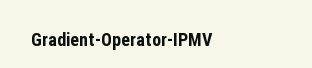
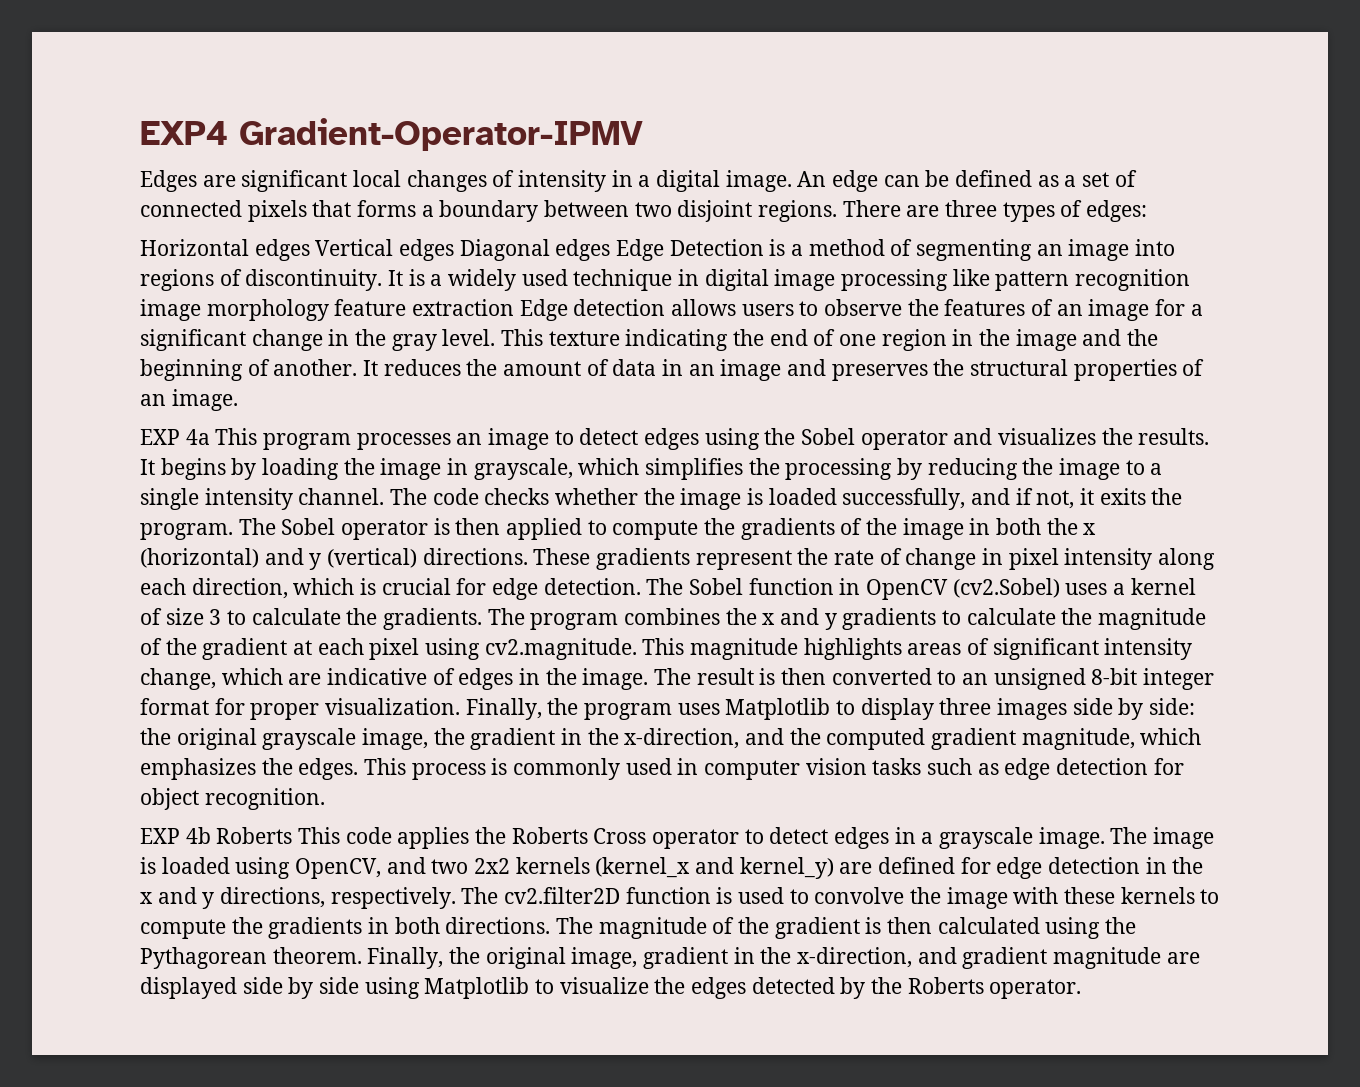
(31, 41) none -> [140,121,228,145] EXP4
(213, 41) none -> [140,170,1137,192] [140,200,1148,222] [140,239,1176,261] [140,269,1191,291] [140,299,1203,321] [140,329,1159,351] [140,359,1205,381] [140,389,238,411] [140,428,1210,450] [140,458,1163,480] [140,488,1183,510] [140,518,1097,540] [140,548,1216,570] [140,578,1196,600] [140,608,1207,630] [140,638,1193,660] [140,668,1215,690] [140,698,1196,720] [140,728,1202,750] [140,758,1184,780] [140,788,325,810] [140,827,1215,849] [140,857,1204,879] [140,887,1220,909] [140,917,1137,939] [140,947,1200,969] [140,977,1082,999] // Edges are significant local changes of intensity in a digital image. An edge can be defined as a set of connected pixels that forms a boundary between two disjoint regions. There are three types of edges: // Horizontal edges Vertical edges Diagonal edges Edge Detection is a method of segmenting an image into regions of discontinuity. It is a widely used technique in digital image processing like pattern recognition image morphology feature extraction Edge detection allows users to observe the features of an image for a significant change in the gray level. This texture indicating the end of one region in the image and the beginning of another. It reduces the amount of data in an image and preserves the structural properties of an image. // EXP 4a This program processes an image to detect edges using the Sobel operator and visualizes the results. It begins by loading the image in grayscale, which simplifies the processing by reducing the image to a single intensity channel. The code checks whether the image is loaded successfully, and if not, it exits the program. The Sobel operator is then applied to compute the gradients of the image in both the x (horizontal) and y (vertical) directions. These gradients represent the rate of change in pixel intensity along each direction, which is crucial for edge detection. The Sobel function in OpenCV (cv2.Sobel) uses a kernel of size 3 to calculate the gradients. The program combines the x and y gradients to calculate the magnitude of the gradient at each pixel using cv2.magnitude. This magnitude highlights areas of significant intensity change, which are indicative of edges in the image. The result is then converted to an unsigned 8-bit integer format for proper visualization. Finally, the program uses Matplotlib to display three images side by side: the original grayscale image, the gradient in the x-direction, and the computed gradient magnitude, which emphasizes the edges. This process is commonly used in computer vision tasks such as edge detection for object recognition. // EXP 4b Roberts This code applies the Roberts Cross operator to detect edges in a grayscale image. The image is loaded using OpenCV, and two 2x2 kernels (kernel_x and kernel_y) are defined for edge detection in the x and y directions, respectively. The cv2.filter2D function is used to convolve the image with these kernels to compute the gradients in both directions. The magnitude of the gradient is then calculated using the Pythagorean theorem. Finally, the original image, gradient in the x-direction, and gradient magnitude are displayed side by side using Matplotlib to visualize the edges detected by the Roberts operator.

